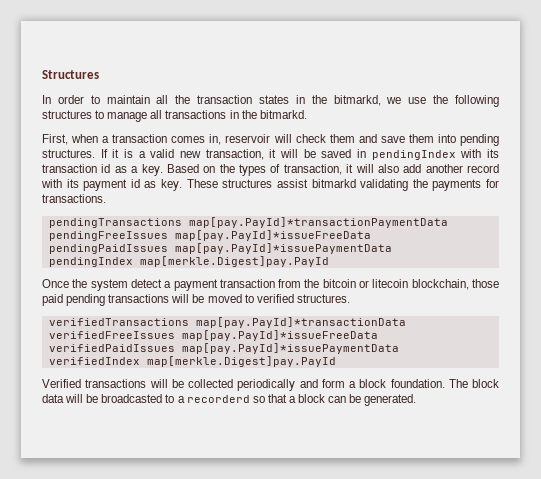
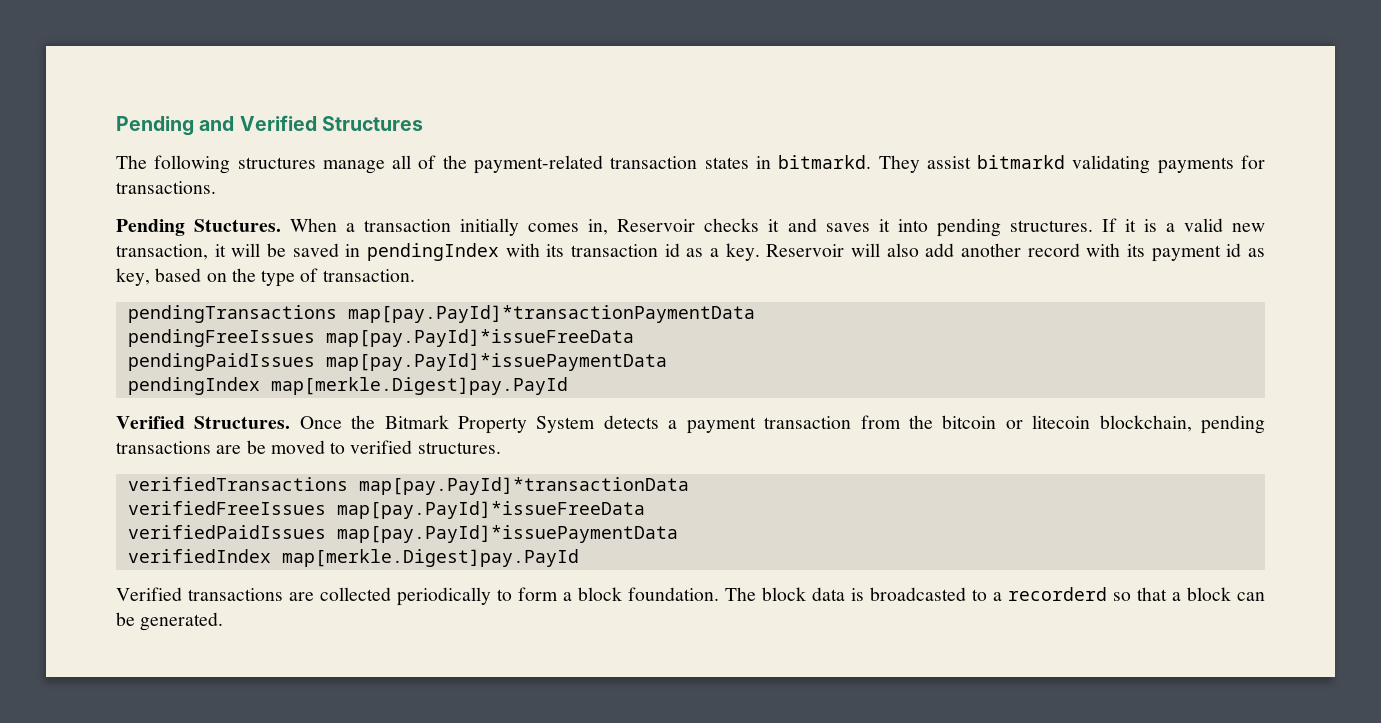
[42,70,99,79] [42,95,499,107] [42,110,307,122] [42,134,99,145] Structures // In order to maintain all the transaction states in the bitmarkd, we use the following structures to manage all transactions in the bitmarkd. // First, when -> [116,115,423,136] [116,155,1265,174] [116,181,216,194] [116,218,338,236] Pending and Verified Structures // The following structures manage all of the payment-related transaction states in bitmarkd. They assist bitmarkd validating payments for transactions. // Pending Stuctures. When
(168, 138) none -> [460,218,520,236] initially
[225,134,434,143] reservoir will check them and save them -> [617,218,890,232] Reservoir checks it and saves it
[166,164,354,176] Based on the types of transaction, it -> [766,244,845,257] Reservoir
[161,179,500,191] [42,194,106,203] key. These structures assist bitmarkd validating the payments for transactions. -> [116,268,415,287] key, based on the type of transaction.
[42,279,162,291] Once the system detect -> [116,415,659,434] Verified Structures. Once the Bitmark Property System detects
[472,279,500,288] [42,294,63,306] those paid -> (1192, 423) none
[171,294,190,303] will -> [216,445,242,454] are
[149,379,184,388] will be -> [289,592,314,601] are
[299,379,318,388] and -> [497,589,512,601] to
[65,394,99,403] will be -> [851,588,864,601] is

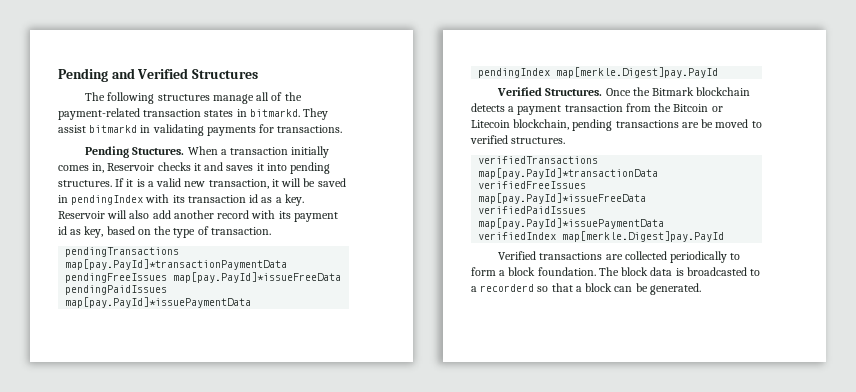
(1066, 162) none -> [140,125,151,133] in
[458,416,596,434] Property System -> [696,87,751,96] blockchain
[942,415,1091,429] bitcoin or litecoin -> [673,104,723,112] [471,120,510,128] Bitcoin or Litecoin

